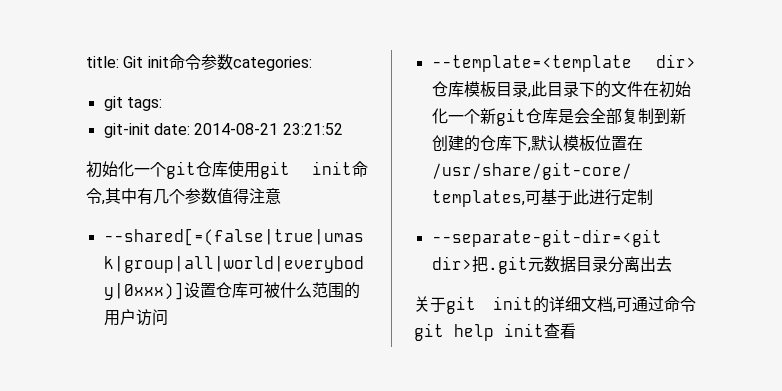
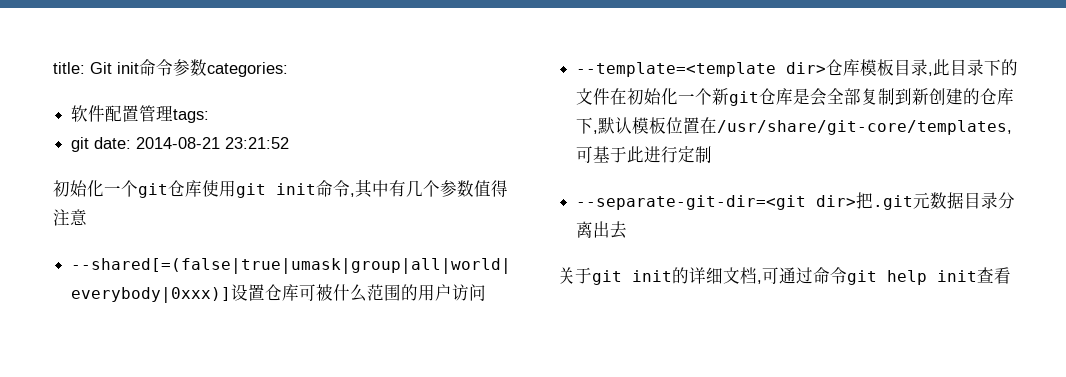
[103,96,123,111] git -> [71,105,174,122] 软件配置管理
[103,123,150,138] git-init -> [71,137,90,152] git

